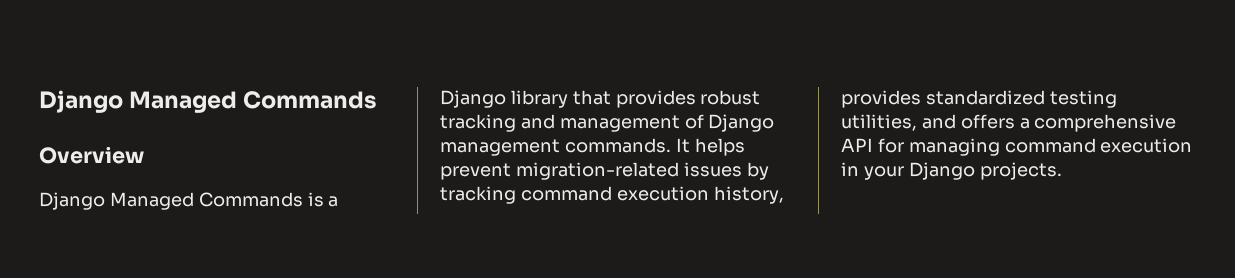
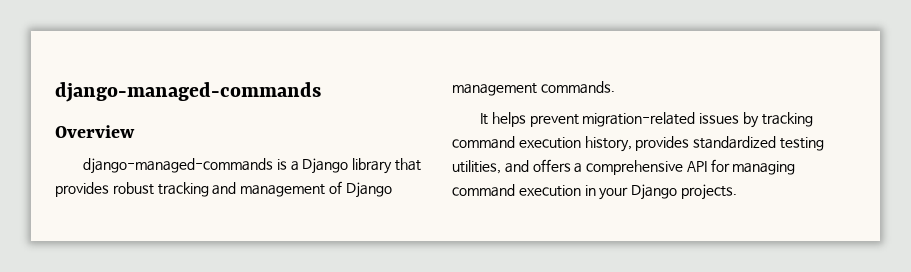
[39,90,378,113] [39,146,144,164] [39,192,303,210] Django Managed Commands // Overview // Django Managed Commands -> [55,82,321,102] [55,125,135,138] [83,158,274,174] django-managed-commands // Overview // django-managed-commands
(671, 145) none -> (615, 87) //

